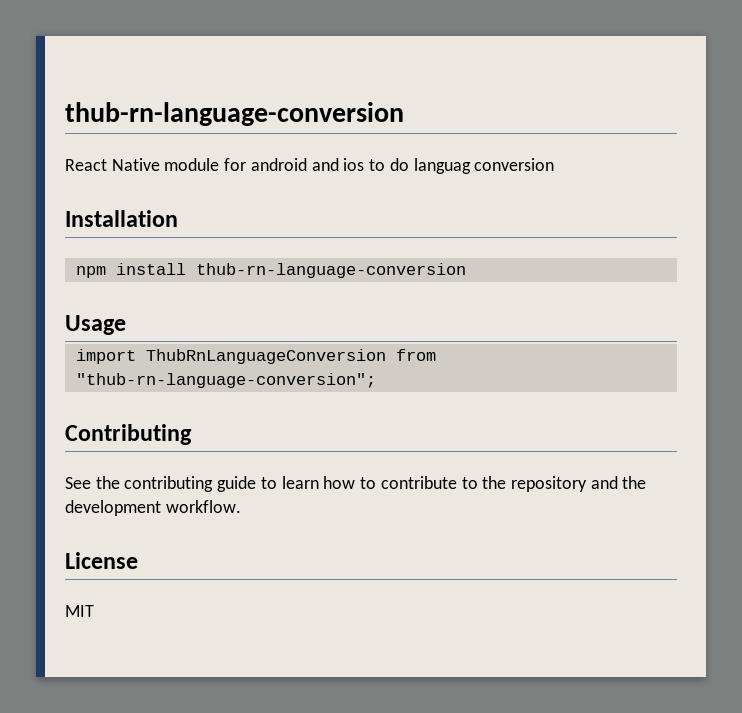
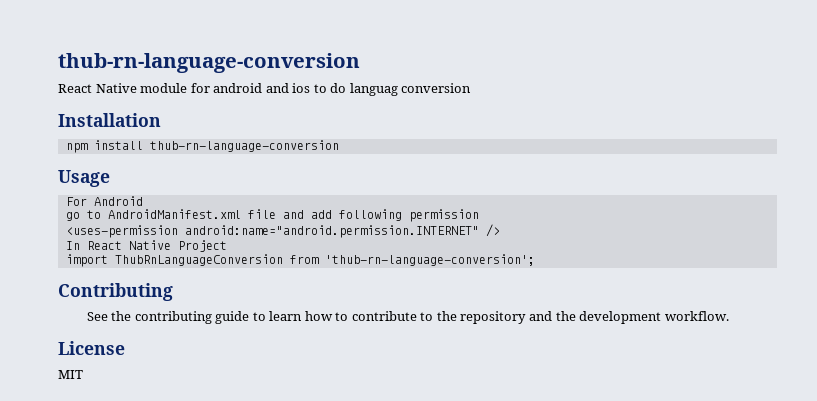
(126, 325) none -> [65,196,143,206] [65,209,479,222] [65,224,500,238] [65,240,227,252] // For Android // go to AndroidManifest.xml file and add following permission // <uses-permission android:name="android.permission.INTERNET" /> // In React Native Project
[75,373,376,388] "thub-rn-language-conversion"; -> [324,254,535,266] 'thub-rn-language-conversion';

